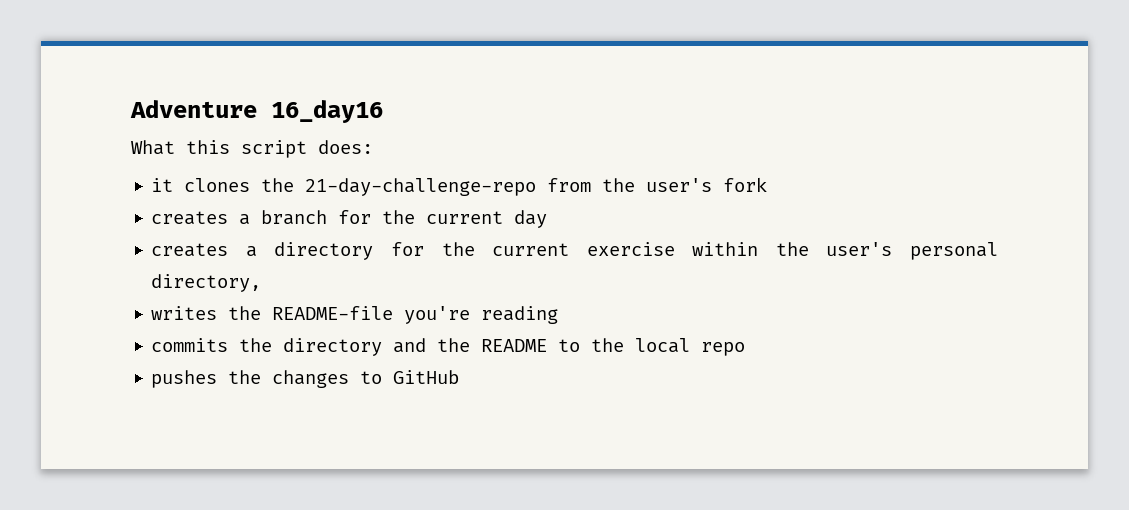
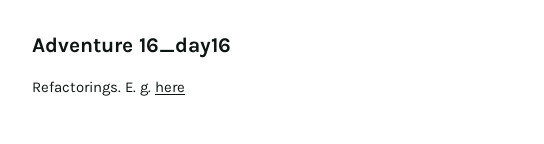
[131,140,373,158] [151,177,768,196] [151,210,548,228] [151,242,999,260] [151,274,262,292] [151,306,559,324] [151,338,746,356] [151,370,460,388] What this script does: // it clones the 21-day-challenge-repo from the user's fork // creates a branch for the current day // creates a directory for the current exercise within the user's personal directory, // writes the README-file you're reading // commits the directory and the README to the local repo // pushes the changes to GitHub -> [32,81,186,96] Refactorings. E. g. here

